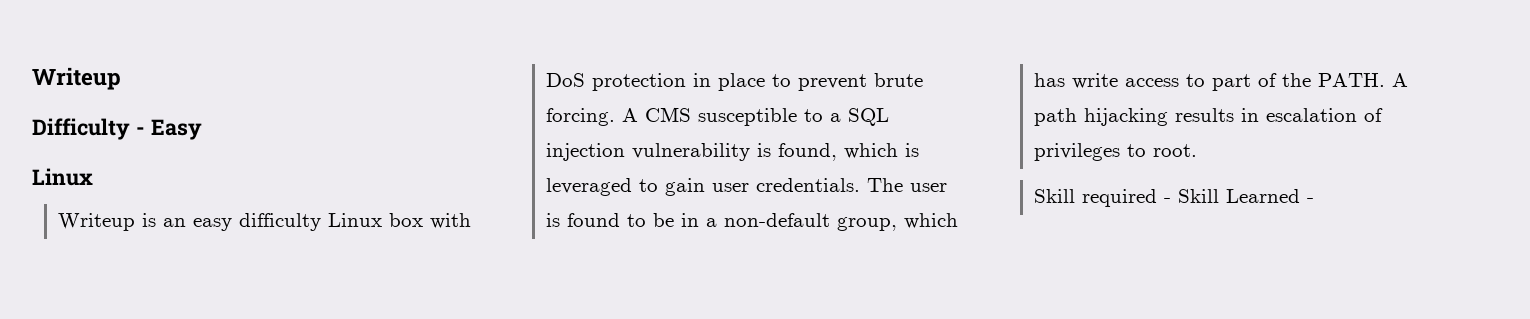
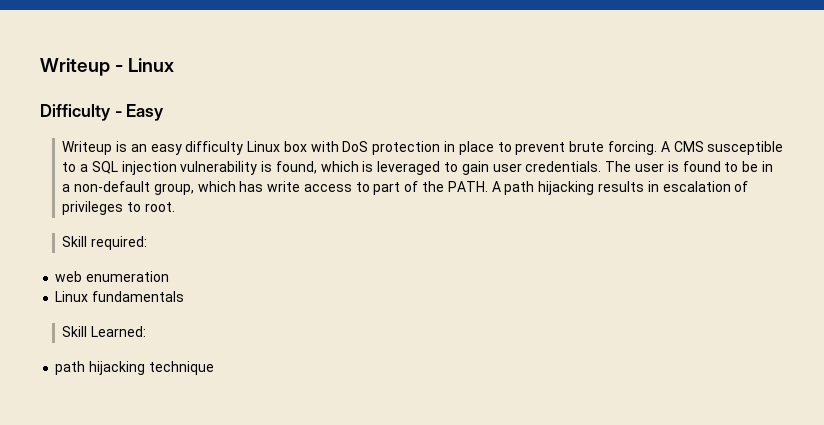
[32,67,121,90] Writeup -> [40,58,175,76] Writeup - Linux
[32,168,93,186] // Linux -> (165, 112) none
[1082,189,1315,207] required - Skill Learned - -> [91,236,148,250] [55,271,170,282] [55,291,185,302] [62,326,147,337] [55,361,214,375] required: // web enumeration // Linux fundamentals // Skill Learned: // path hijacking technique

